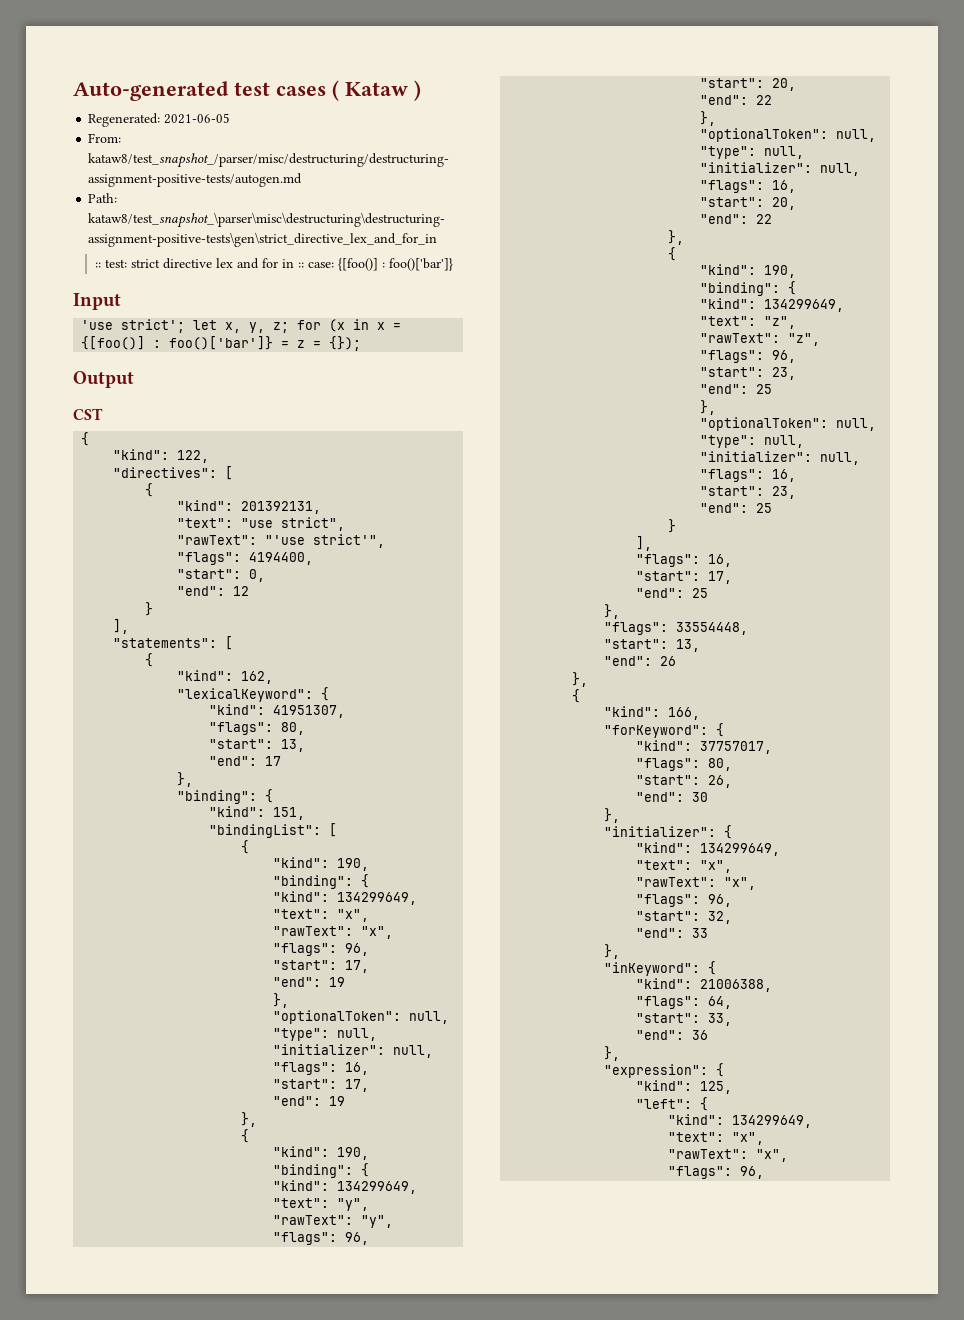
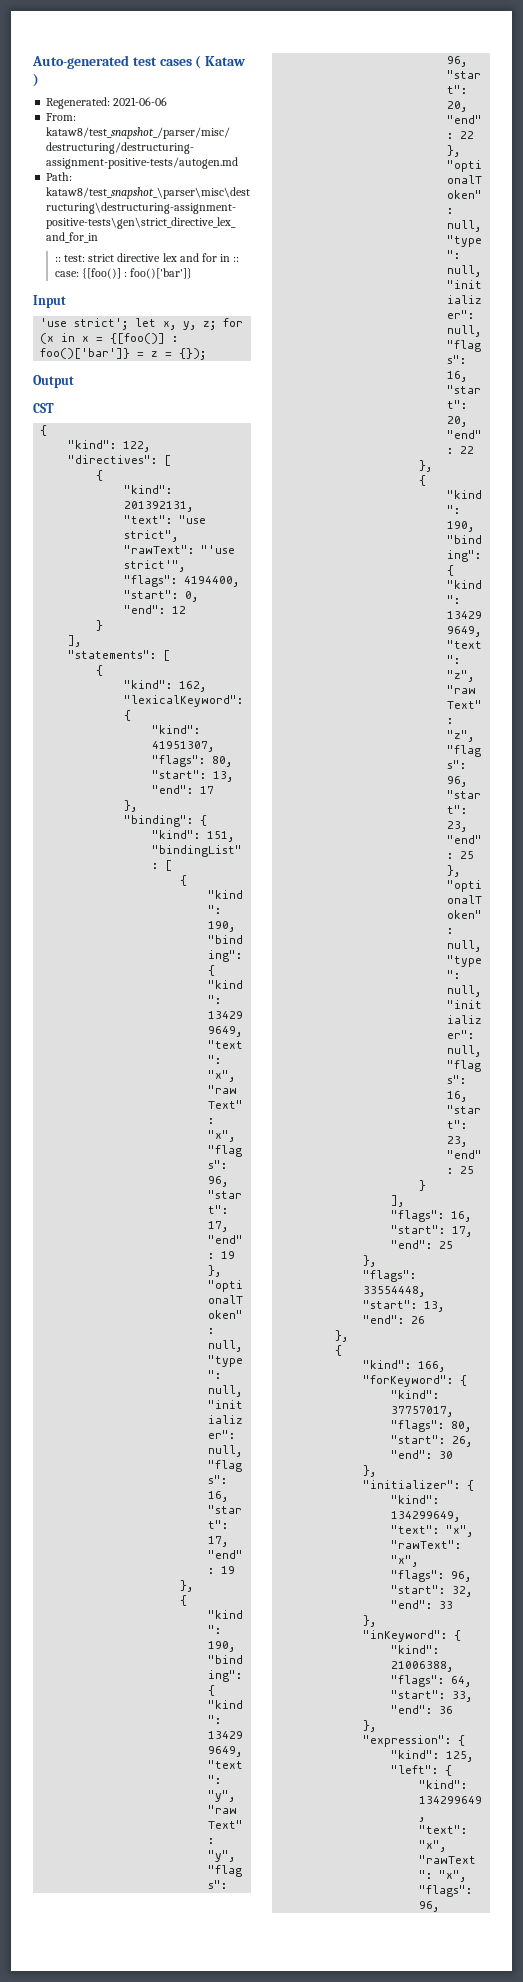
[164,113,231,124] 2021-06-05 -> [113,97,168,106] 2021-06-06

